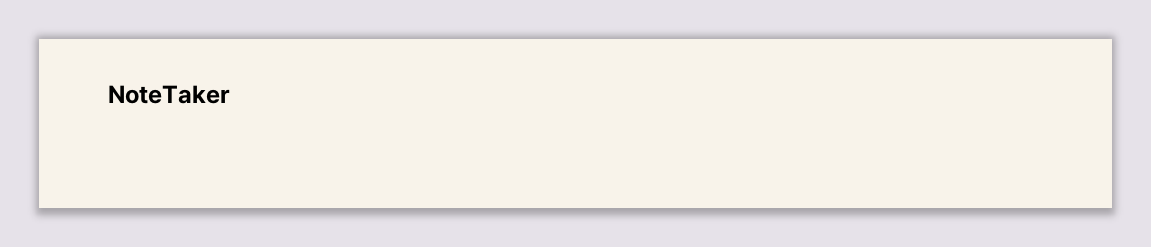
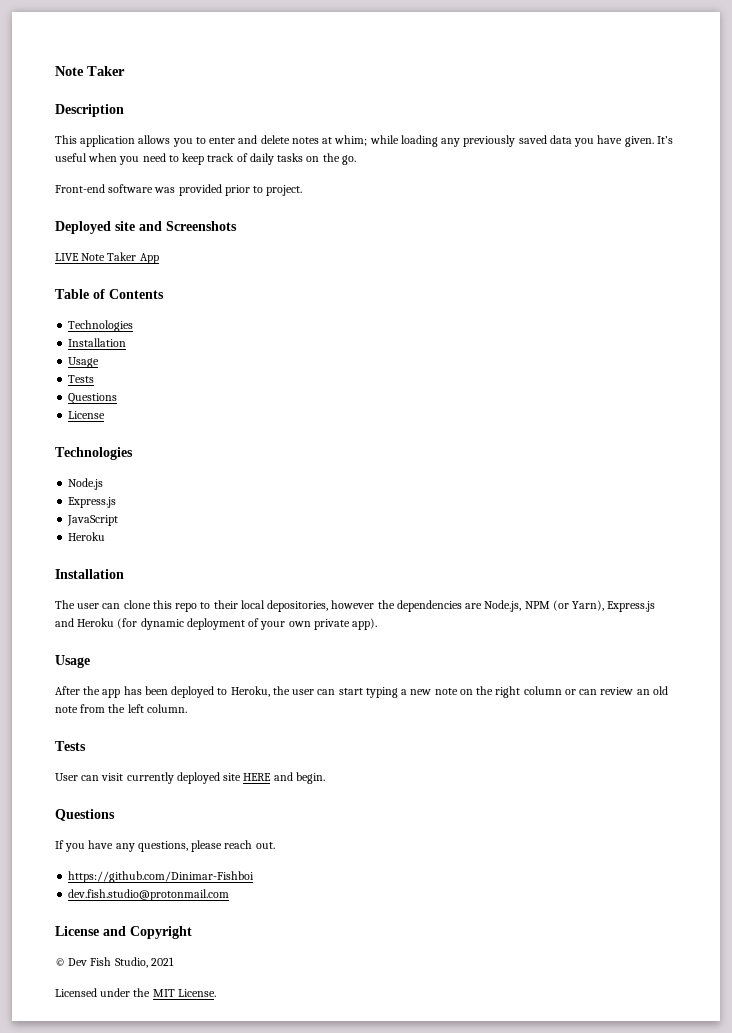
[108,85,230,104] NoteTaker -> [55,66,125,76] [55,104,124,117] [55,135,673,147] [55,153,356,165] [55,184,303,196] [55,221,237,234] [55,252,159,264] [55,289,164,299] [68,320,134,332] [68,338,127,347] [68,357,100,368] [68,375,95,383] [68,393,118,404] [68,411,106,419] [55,447,133,460] [68,478,104,490] [68,497,117,508] [67,515,119,526] [68,532,106,541] [55,569,124,579] [55,600,656,612] [55,618,378,630] [55,655,90,668] [55,686,668,698] [55,704,187,713] [55,741,86,751] [55,772,325,784] [55,809,115,821] [55,840,275,852] [68,871,255,883] [68,889,230,901] [55,926,192,939] [55,957,174,968] [55,988,216,997] Note Taker // Description // This application allows you to enter and delete notes at whim; while loading any previously saved data you have given. It’s useful when you need to keep track of daily tasks on the go. // Front-end software was provided prior to project. // Deployed site and Screenshots // LIVE Note Taker App // Table of Contents // Technologies // Installation // Usage // Tests // Questions // License // Technologies // Node.js // Express.js // JavaScript // Heroku // Installation // The user can clone this repo to their local depositories, however the dependencies are Node.js, NPM (or Yarn), Express.js and Heroku (for dynamic deployment of your own private app). // Usage // After the app has been deployed to Heroku, the user can start typing a new note on the right column or can review an old note from the left column. // Tests // User can visit currently deployed site HERE and begin. // Questions // If you have any questions, please reach out. // https://github.com/Dinimar-Fishboi // dev.fish.studio@protonmail.com // License and Copyright // © Dev Fish Studio, 2021 // Licensed under the MIT License.

